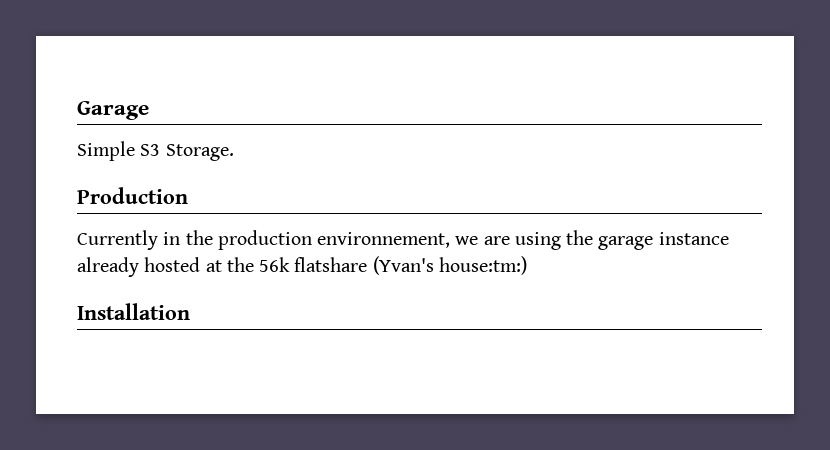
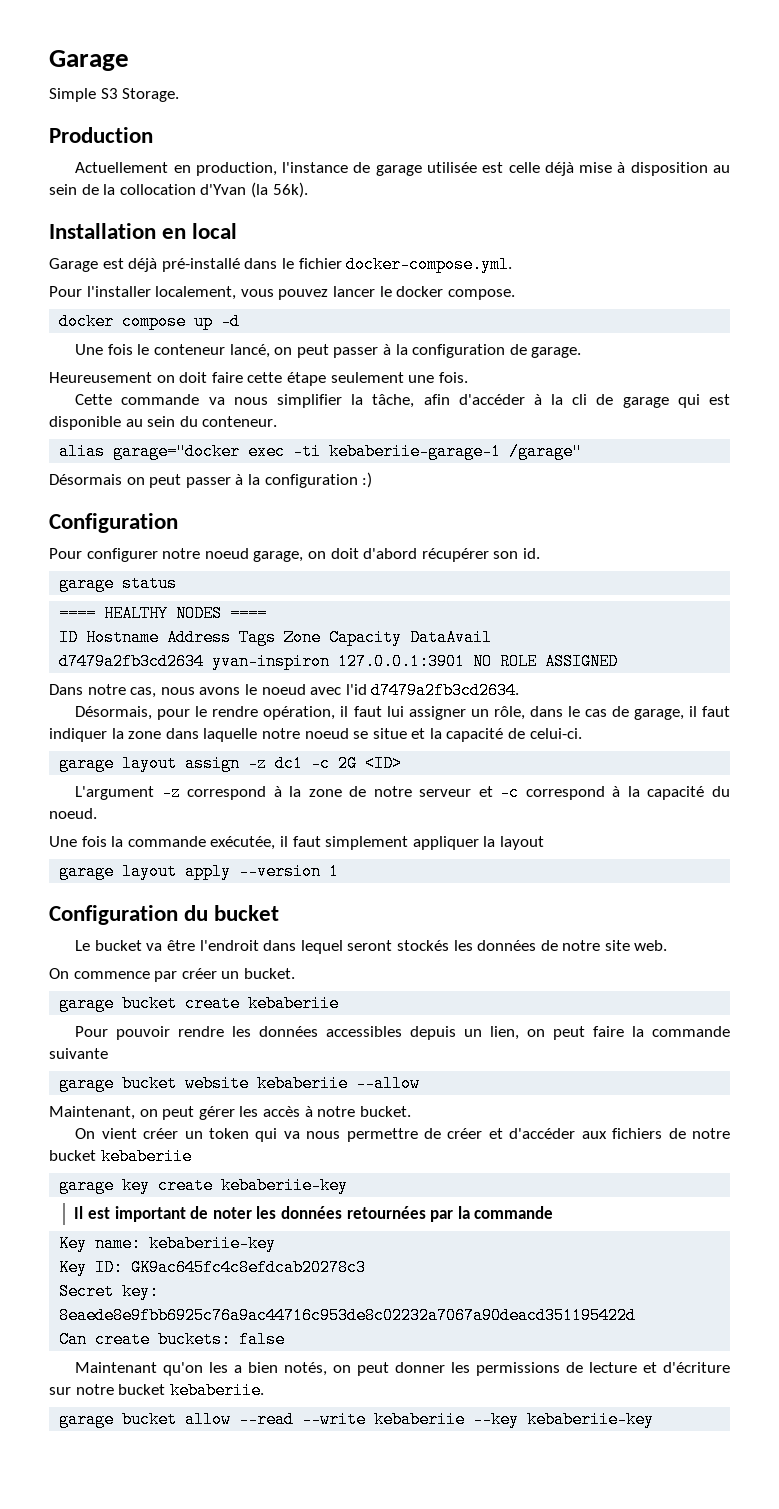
[77,230,729,250] [77,256,527,277] [77,303,190,320] Currently in the production environnement, we are using the garage instance already hosted at the 56k flatshare (Yvan's house:tm:) // Installation -> [75,162,730,176] [49,182,308,198] [49,223,238,239] [49,256,513,273] [49,286,515,300] [59,313,241,330] [75,344,582,358] [49,372,468,386] [75,394,731,408] [49,416,278,430] [59,443,583,460] [49,472,373,488] [49,513,178,533] [49,548,540,562] [59,575,178,592] [59,605,268,622] [59,629,493,646] [59,653,619,670] [49,682,520,699] [75,706,731,720] [49,728,582,742] [59,755,403,772] [75,784,731,801] [49,808,97,819] [49,836,544,850] [59,863,340,880] [49,905,280,925] [75,940,668,954] [49,968,295,982] [59,995,340,1012] [75,1026,730,1040] [49,1048,108,1059] [59,1075,421,1092] [49,1106,411,1120] [75,1128,731,1142] [49,1148,192,1165] [59,1177,349,1194] [74,1206,554,1222] [59,1235,277,1252] [59,1259,367,1276] [59,1283,160,1300] [59,1307,637,1324] [59,1331,286,1348] [75,1362,730,1376] [49,1382,264,1399] [59,1411,655,1428] Actuellement en production, l'instance de garage utilisée est celle déjà mise à disposition au sein de la collocation d'Yvan (la 56k). // Installation en local // Garage est déjà pré-installé dans le fichier docker-compose.yml. // Pour l'installer localement, vous pouvez lancer le docker compose. // docker compose up -d // Une fois le conteneur lancé, on peut passer à la configuration de garage. // Heureusement on doit faire cette étape seulement une fois. // Cette commande va nous simplifier la tâche, afin d'accéder à la cli de garage qui est disponible au sein du conteneur. // alias garage="docker exec -ti kebaberiie-garage-1 /garage" // Désormais on peut passer à la configuration :) // Configuration // Pour configurer notre noeud garage, on doit d'abord récupérer son id. // garage status // ==== HEALTHY NODES ==== // ID Hostname Address Tags Zone Capacity DataAvail // d7479a2fb3cd2634 yvan-inspiron 127.0.0.1:3901 NO ROLE ASSIGNED // Dans notre cas, nous avons le noeud avec l'id d7479a2fb3cd2634. // Désormais, pour le rendre opération, il faut lui assigner un rôle, dans le cas de garage, il faut indiquer la zone dans laquelle notre noeud se situe et la capacité de celui-ci. // garage layout assign -z dc1 -c 2G <ID> // L'argument -z correspond à la zone de notre serveur et -c correspond à la capacité du noeud. // Une fois la commande exécutée, il faut simplement appliquer la layout // garage layout apply --version 1 // Configuration du bucket // Le bucket va être l'endroit dans lequel seront stockés les données de notre site web. // On commence par créer un bucket. // garage bucket create kebaberiie // Pour pouvoir rendre les données accessibles depuis un lien, on peut faire la commande suivante // garage bucket website kebaberiie --allow // Maintenant, on peut gérer les accès à notre bucket. // On vient créer un token qui va nous permettre de créer et d'accéder aux fichiers de notre bucket kebaberiie // garage key create kebaberiie-key // Il est important de noter les données retournées par la commande // Key name: kebaberiie-key // Key ID: GK9ac645fc4c8efdcab20278c3 // Secret key: 8eaede8e9fbb6925c76a9ac44716c953de8c02232a7067a90deacd351195422d // Can create buckets: false // Maintenant qu'on les a bien notés, on peut donner les permissions de lecture et d'écriture sur notre bucket kebaberiie. // garage bucket allow --read --write kebaberiie --key kebaberiie-key

